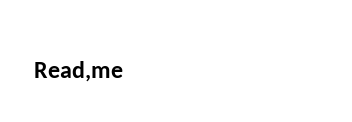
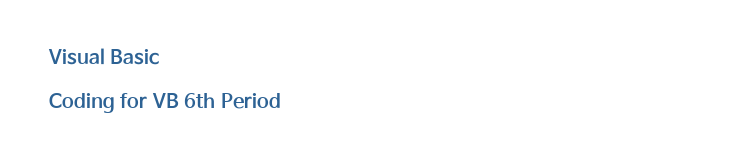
[34,61,123,82] Read,me -> [48,48,160,65] [49,93,281,113] Visual Basic // Coding for VB 6th Period

